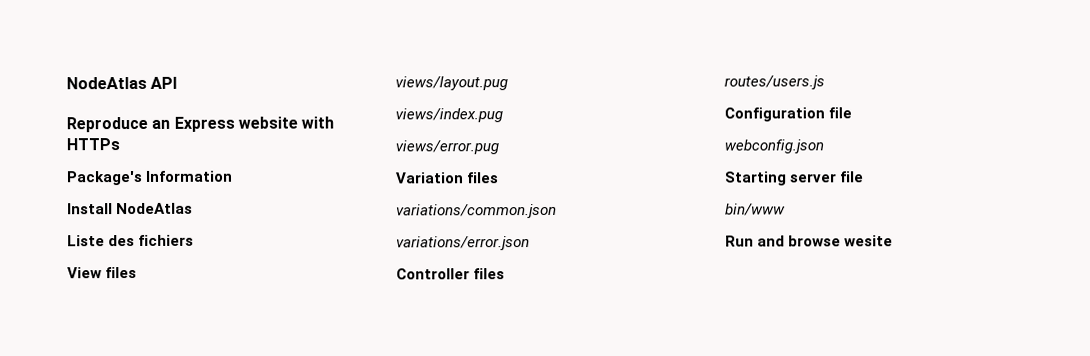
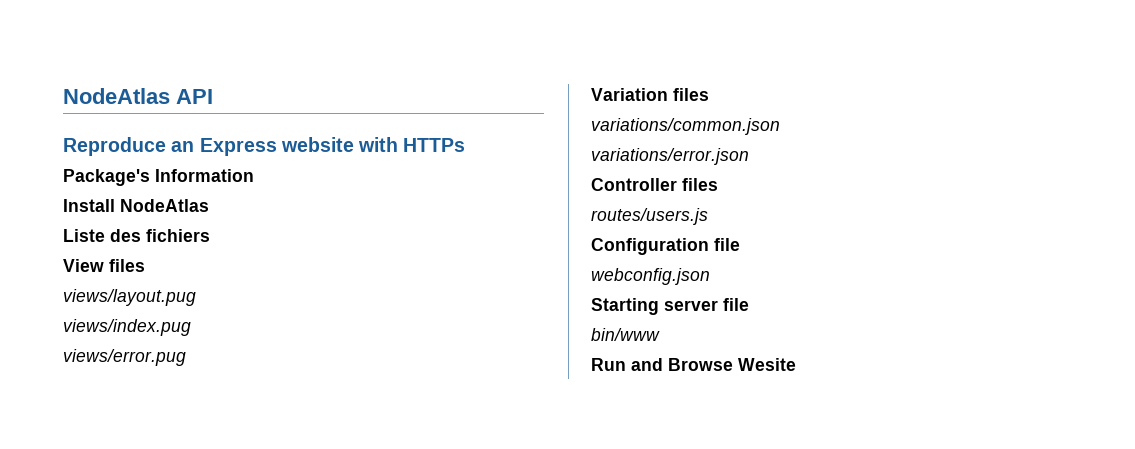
[788,235,894,247] browse wesite -> [668,358,796,371] Browse Wesite

